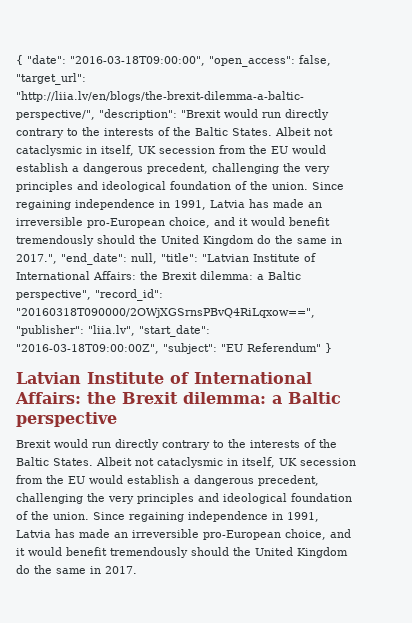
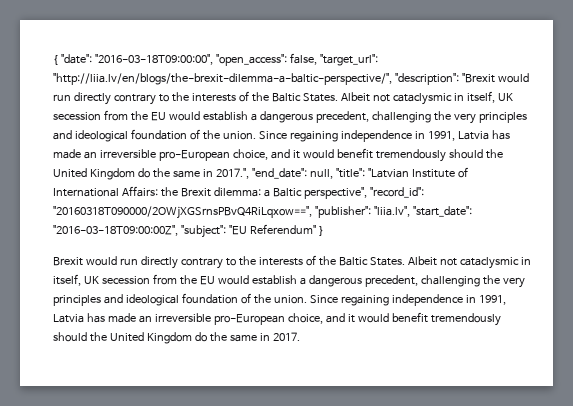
[16,372,312,384] [15,392,341,404] [16,412,117,427] // Latvian Institute of International Affairs: the Brexit dilemma: a Baltic perspective -> (324, 231) none

